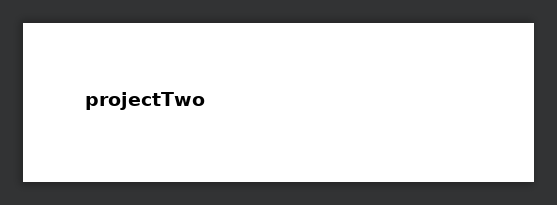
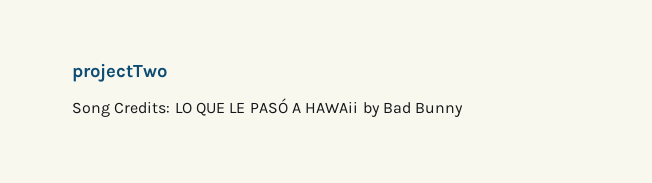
(205, 101) none -> [72,98,464,117] // Song Credits: LO QUE LE PASÓ A HAWAii by Bad Bunny

